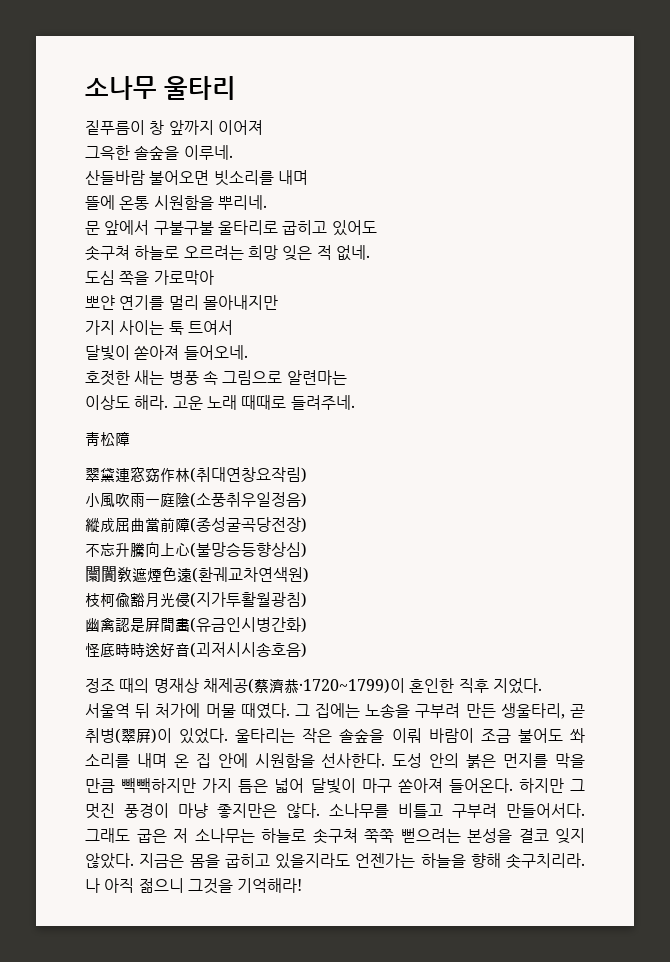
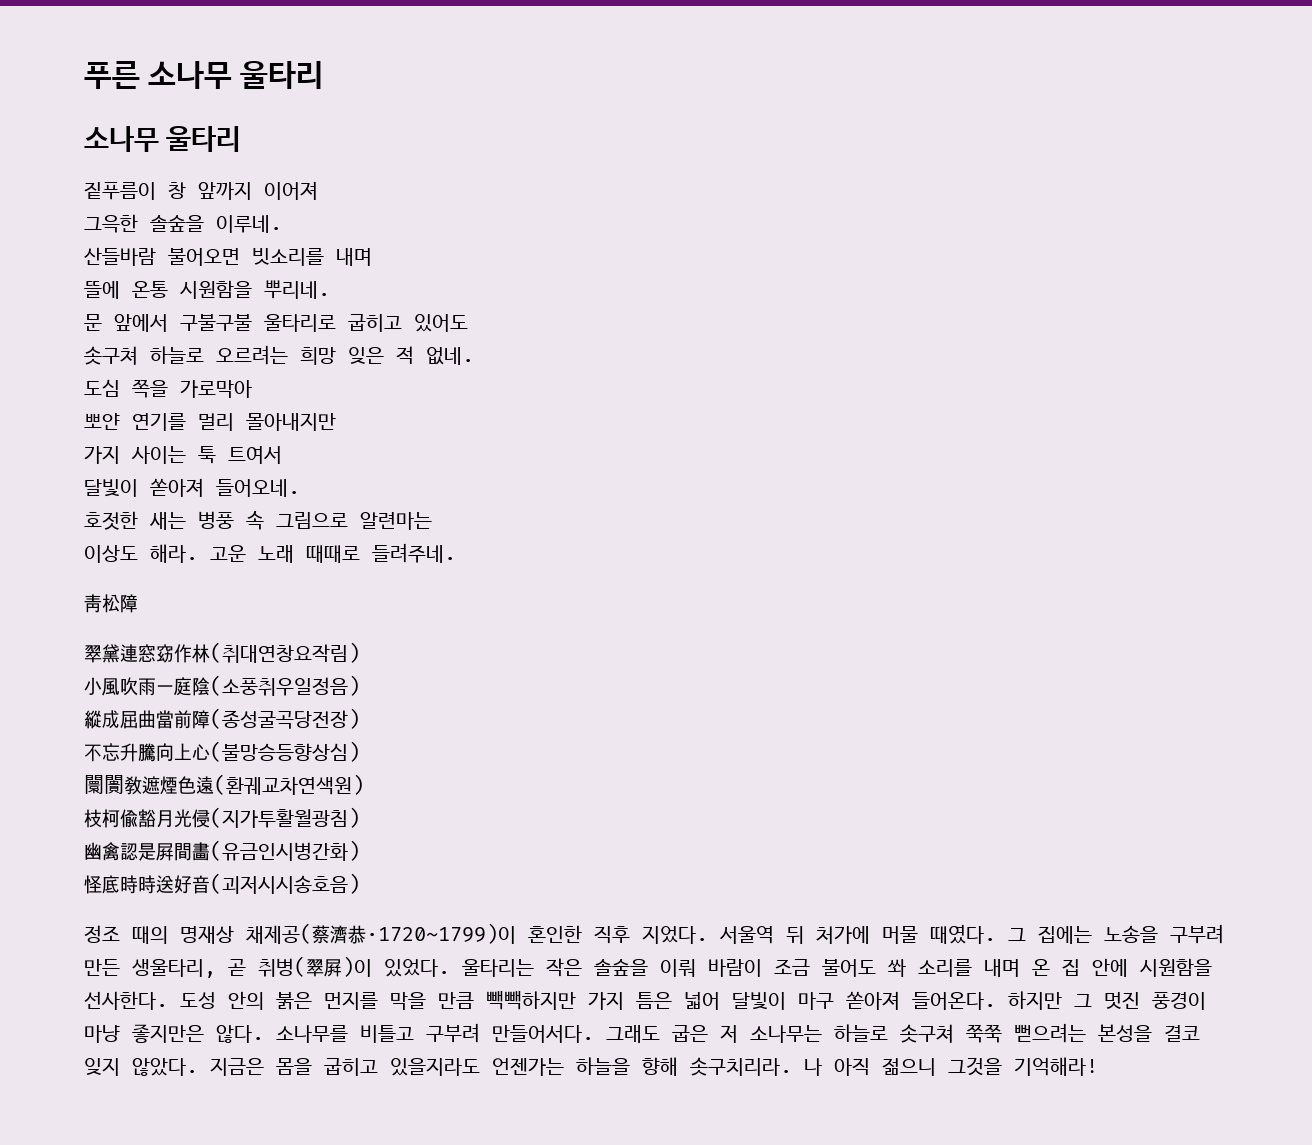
(85, 88) none -> [84,61,325,89] 푸른 소나무 울타리 //

